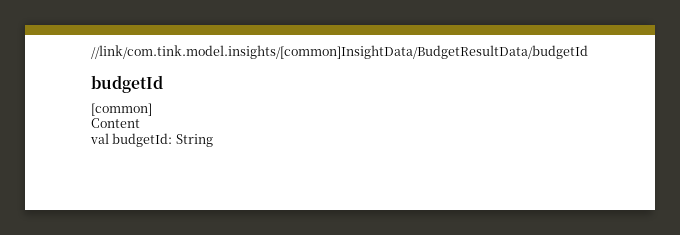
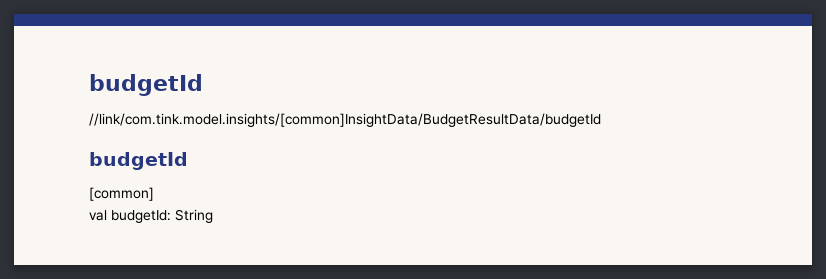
(91, 52) none -> [89,74,203,96] budgetId //
[91,118,140,128] // Content -> (154, 194) none

